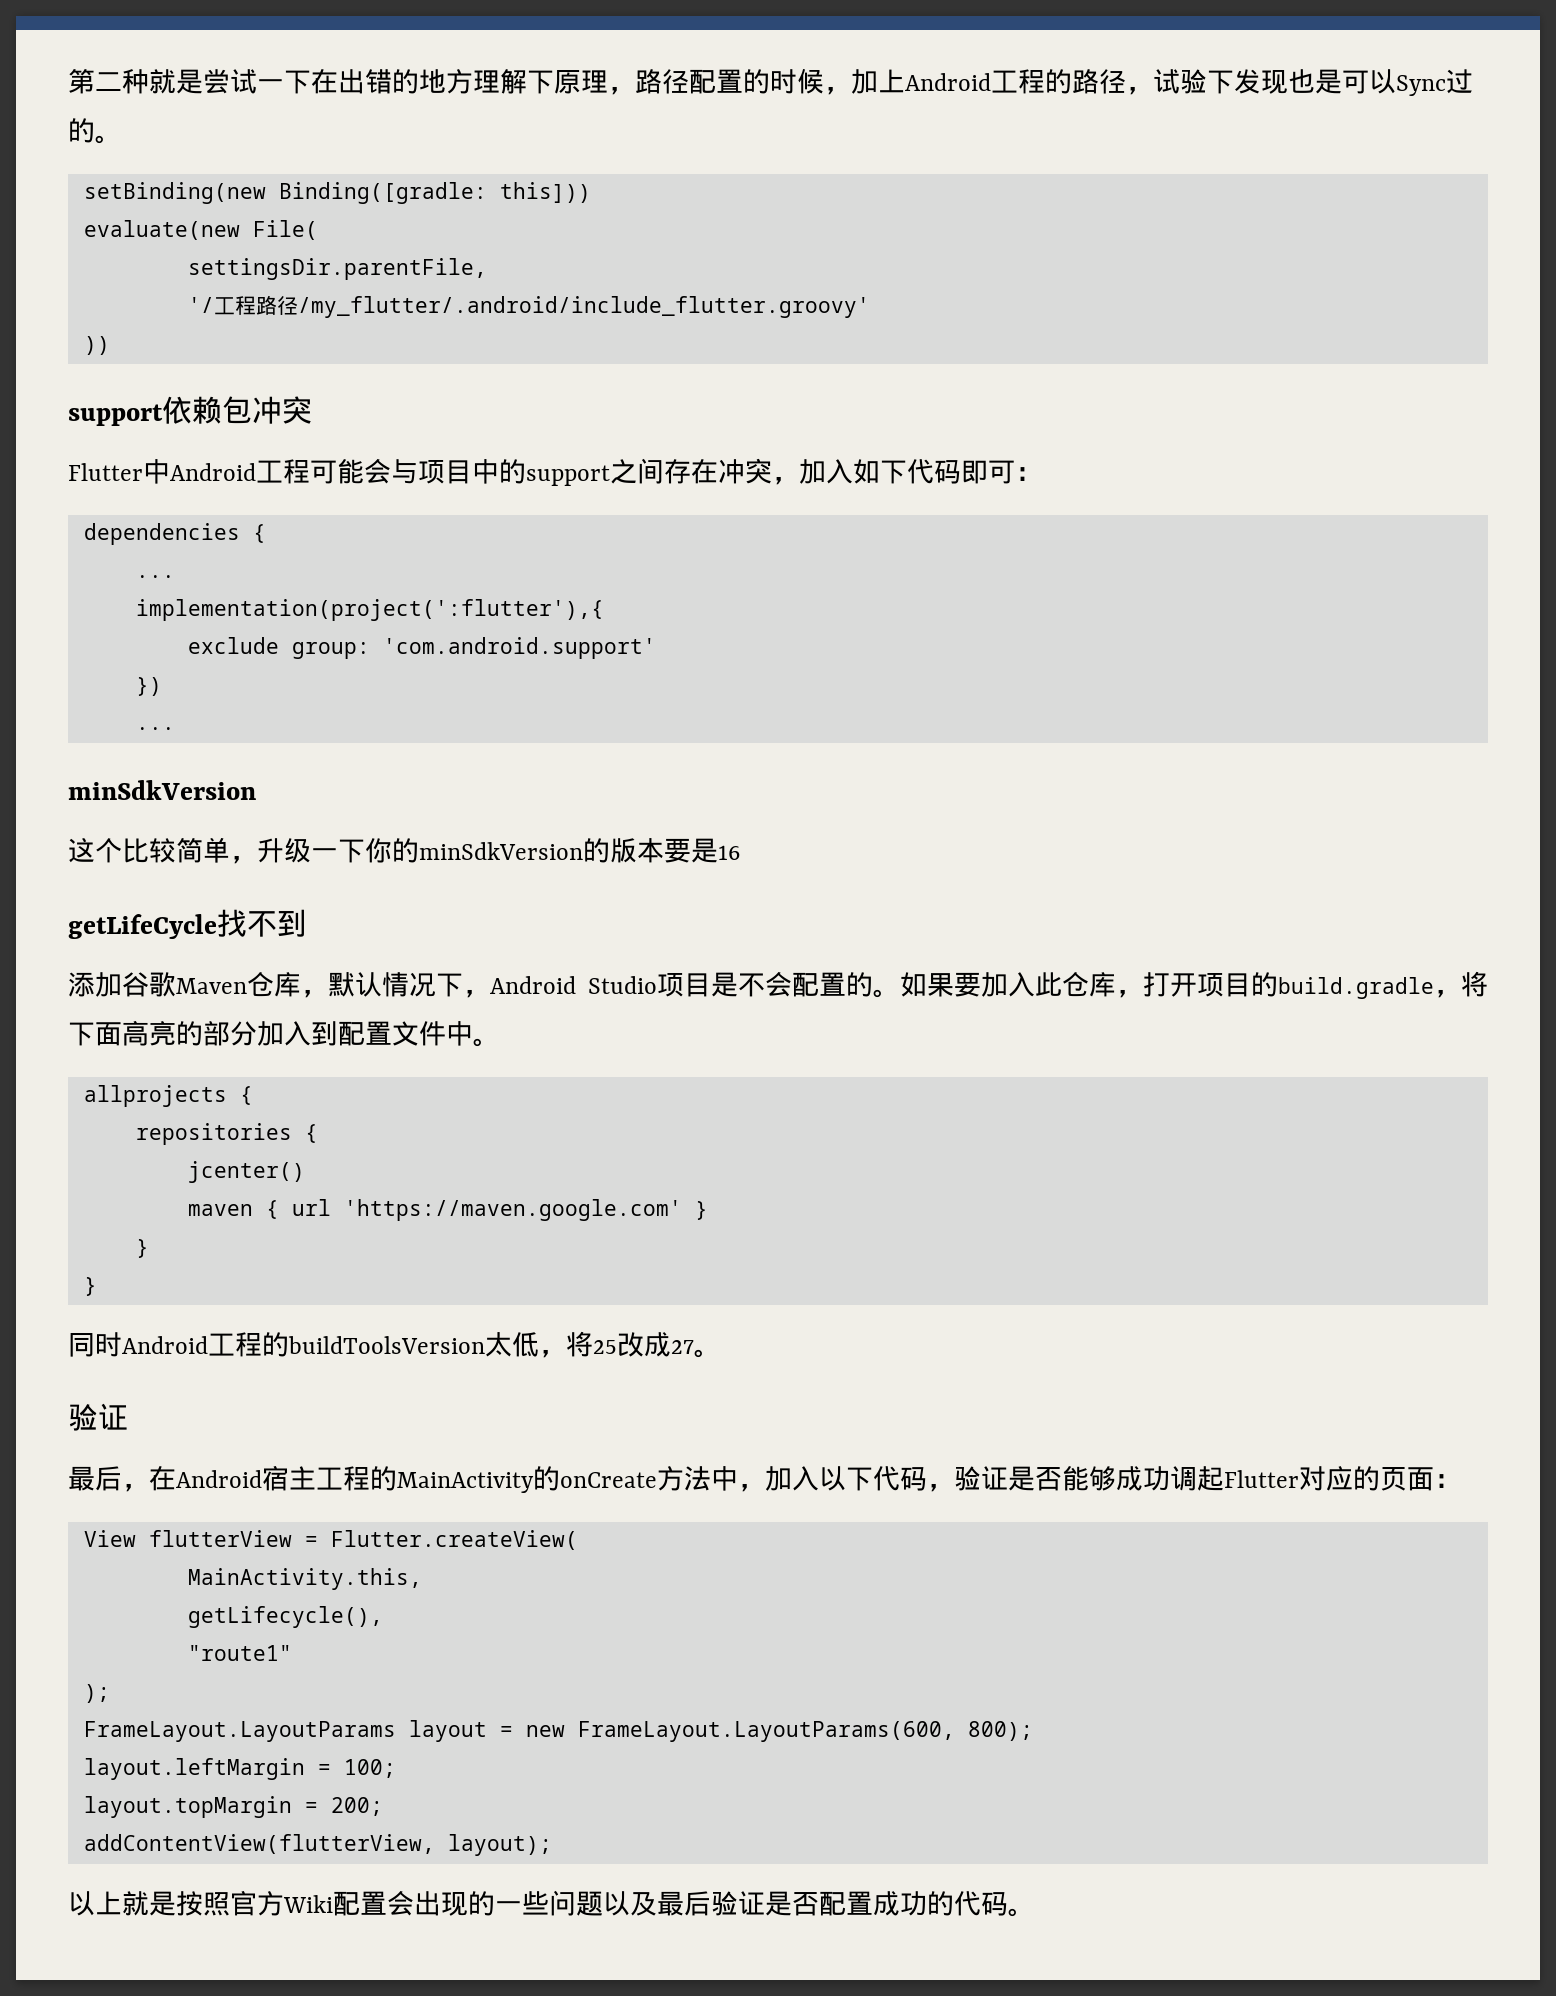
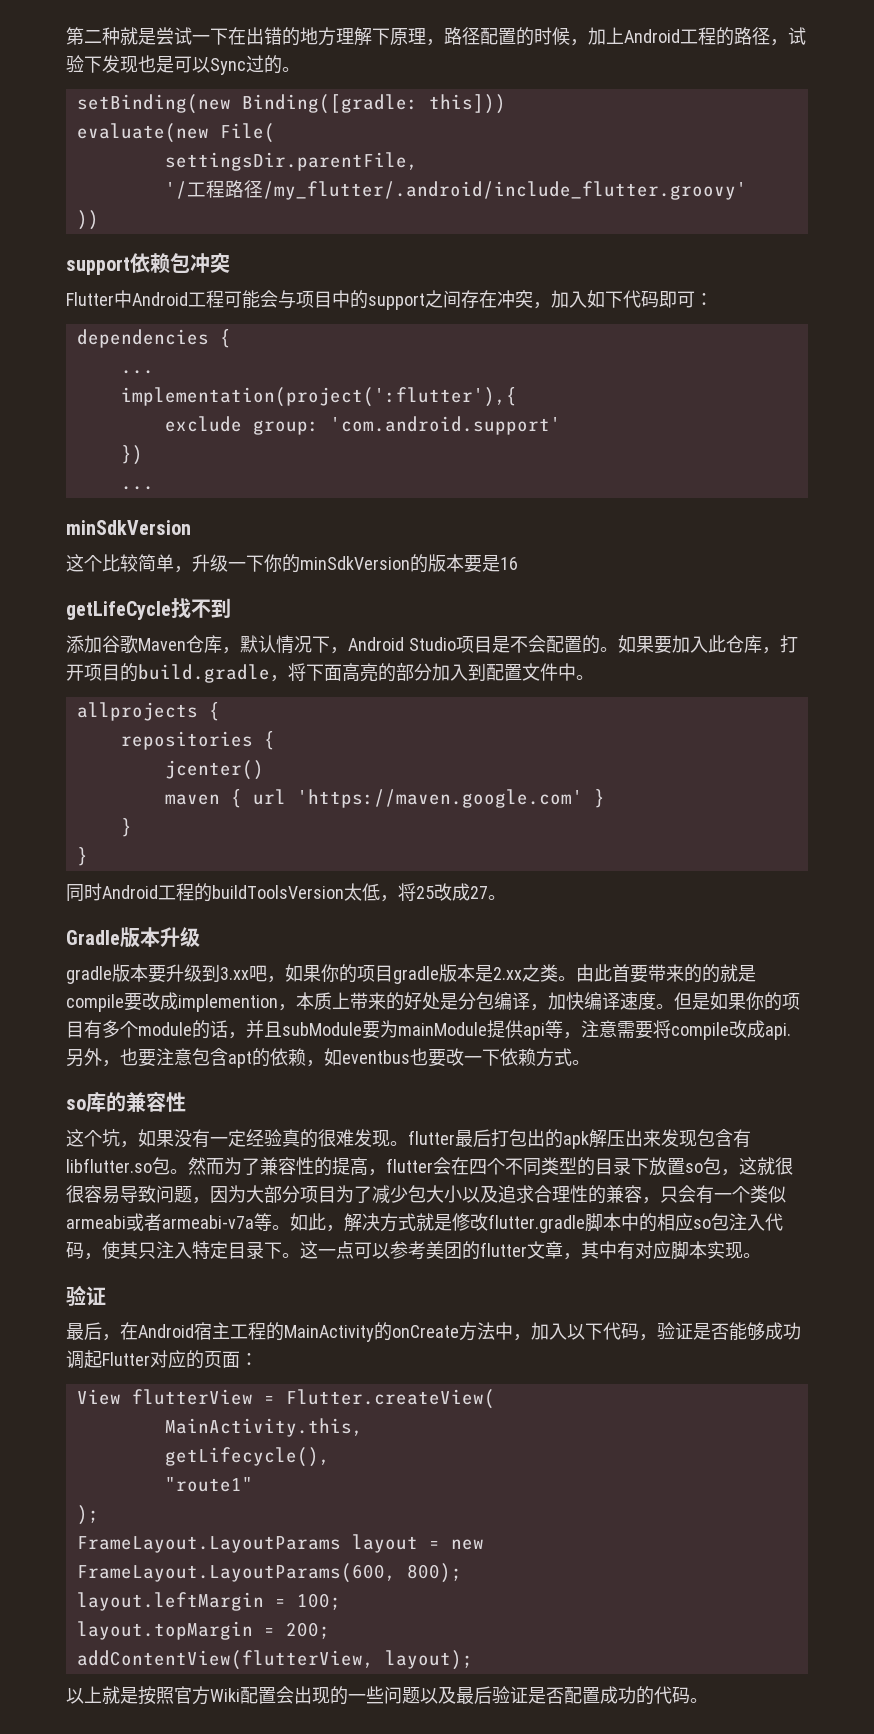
(721, 1353) none -> [66,927,200,948] [66,964,756,984] [66,992,800,1012] [66,1020,791,1040] [66,1048,590,1068] [66,1092,186,1112] [66,1129,751,1149] [66,1157,793,1176] [66,1185,786,1204] [66,1213,783,1233] [66,1241,761,1260] // Gradle版本升级 // gradle版本要升级到3.xx吧，如果你的项目gradle版本是2.xx之类。由此首要带来的的就是compile要改成implemention，本质上带来的好处是分包编译，加快编译速度。但是如果你的项目有多个module的话，并且subModule要为mainModule提供api等，注意需要将compile改成api.另外，也要注意包含apt的依赖，如eventbus也要改一下依赖方式。 // so库的兼容性 // 这个坑，如果没有一定经验真的很难发现。flutter最后打包出的apk解压出来发现包含有libflutter.so包。然而为了兼容性的提高，flutter会在四个不同类型的目录下放置so包，这就很很容易导致问题，因为大部分项目为了减少包大小以及追求合理性的兼容，只会有一个类似armeabi或者armeabi-v7a等。如此，解决方式就是修改flutter.gradle脚本中的相应so包注入代码，使其只注入特定目录下。这一点可以参考美团的flutter文章，其中有对应脚本实现。

